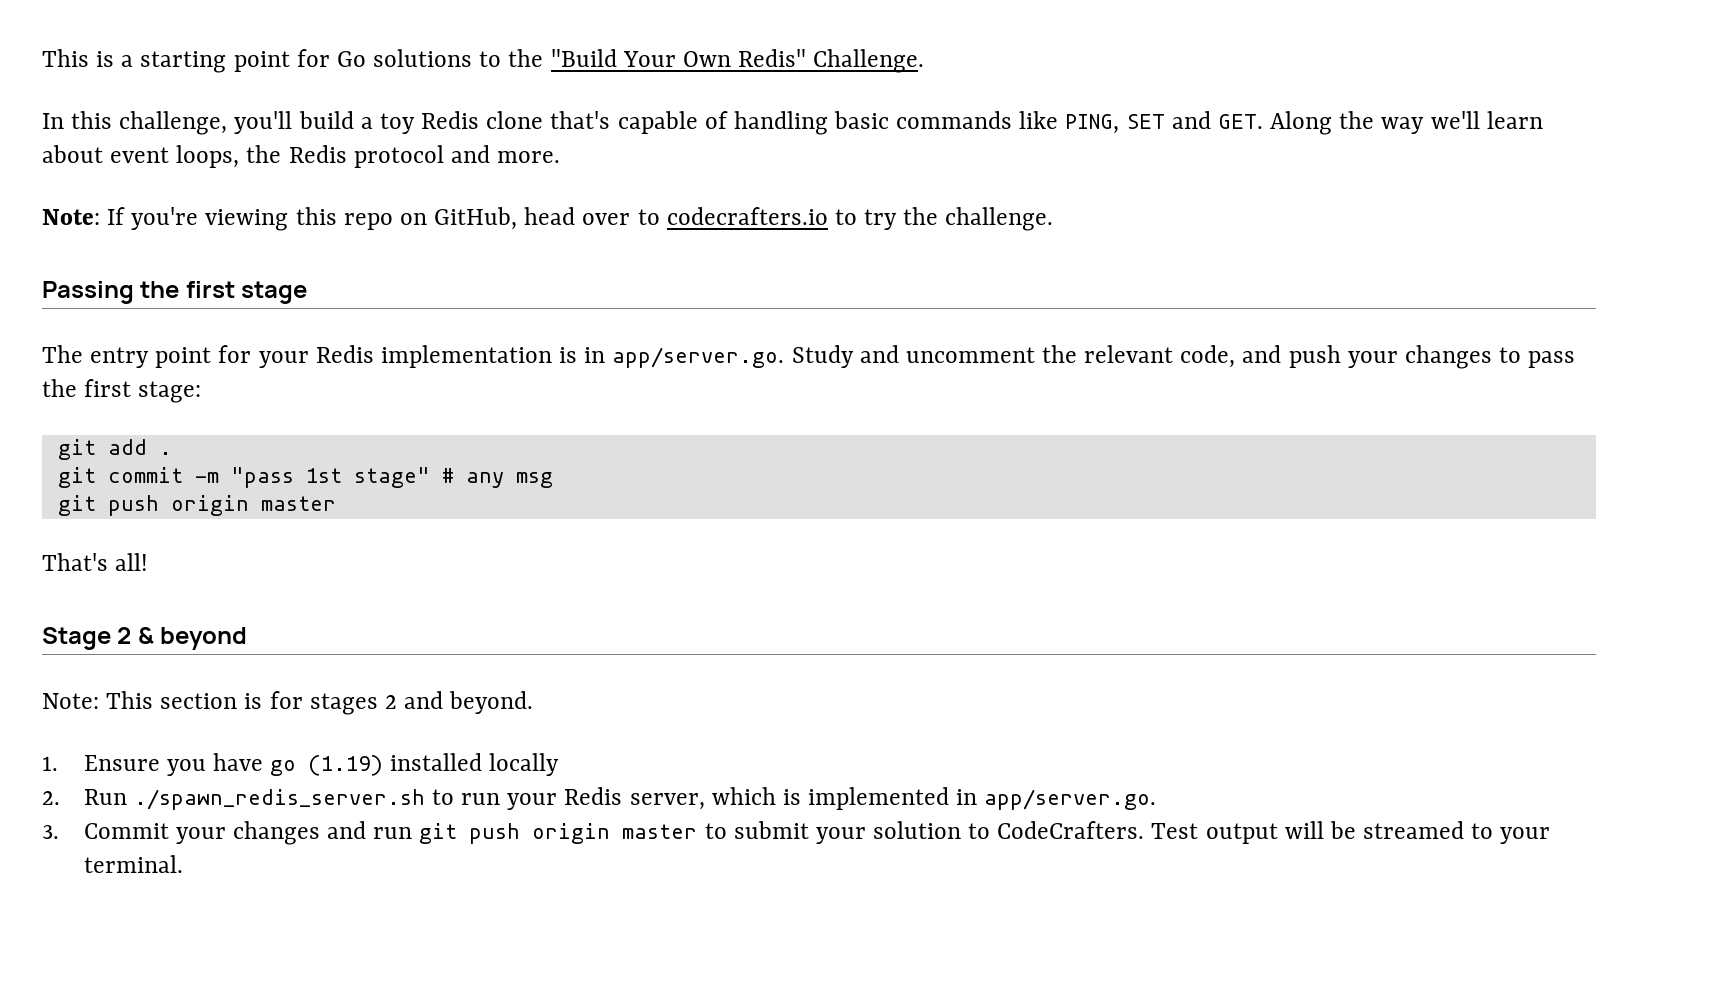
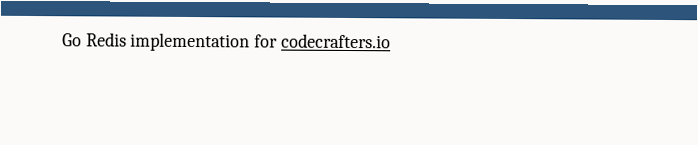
[42,49,925,73] [42,111,1543,135] [42,145,561,168] [42,207,1054,231] [42,281,308,304] [42,345,1576,369] [42,379,202,403] [57,439,172,460] [57,467,553,488] [57,495,336,516] [42,553,149,571] [42,627,248,650] [42,691,534,715] [42,753,560,776] [42,787,1157,810] [42,821,1551,845] [83,855,183,873] This is a starting point for Go solutions to the "Build Your Own Redis" Challenge. // In this challenge, you'll build a toy Redis clone that's capable of handling basic commands like PING, SET and GET. Along the way we'll learn about event loops, the Redis protocol and more. // Note: If you're viewing this repo on GitHub, head over to codecrafters.io to try the challenge. // Passing the first stage // The entry point for your Redis implementation is in app/server.go. Study and uncomment the relevant code, and push your changes to pass the first stage: // git add . // git commit -m "pass 1st stage" # any msg // git push origin master // That's all! // Stage 2 & beyond // Note: This section is for stages 2 and beyond. // 1. Ensure you have go (1.19) installed locally // 2. Run ./spawn_redis_server.sh to run your Redis server, which is implemented in app/server.go. // 3. Commit your changes and run git push origin master to submit your solution to CodeCrafters. Test output will be streamed to your terminal. -> [62,32,391,52] Go Redis implementation for codecrafters.io

